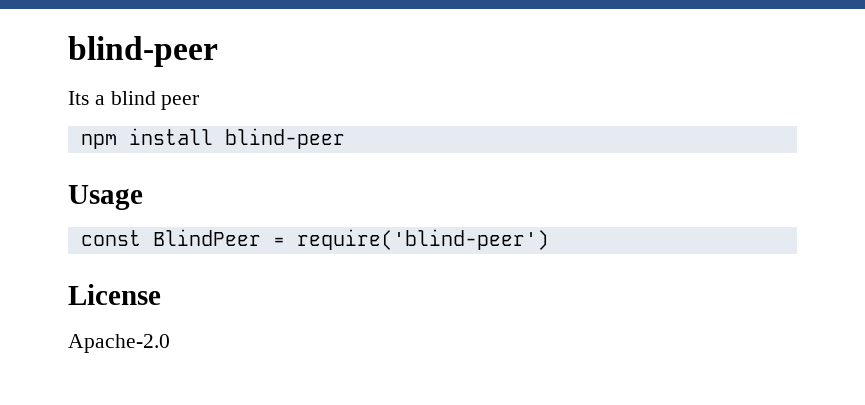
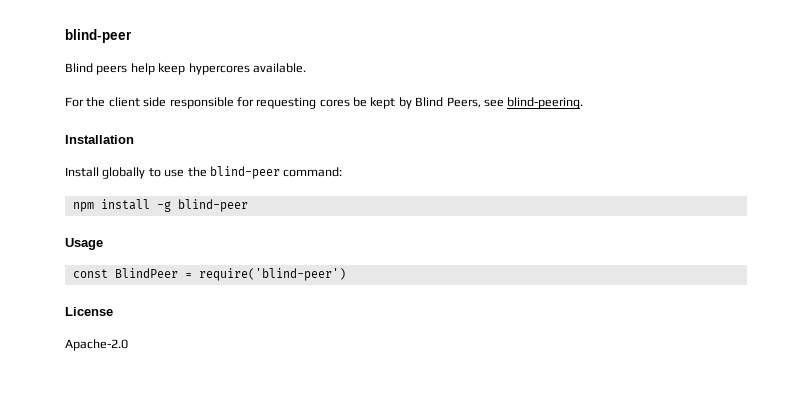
[68,36,218,67] [68,91,200,110] blind-peer // Its a blind peer -> [65,29,132,43] [65,63,306,75] [65,97,584,109] [65,135,134,144] [65,166,343,179] blind-peer // Blind peers help keep hypercores available. // For the client side responsible for requesting cores be kept by Blind Peers, see blind-peering. // Installation // Install globally to use the blind-peer command:
(213, 136) none -> [156,201,171,212] -g

